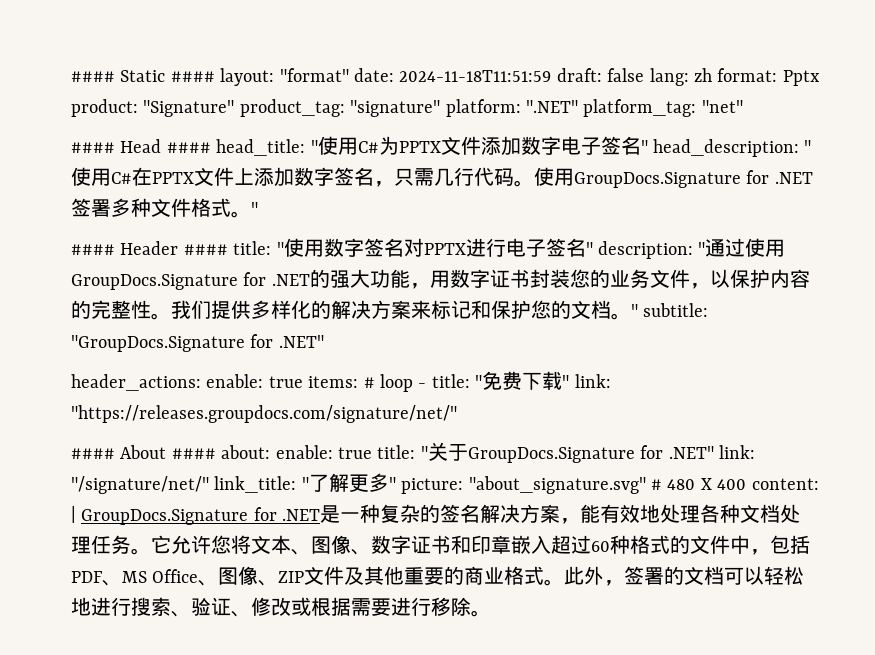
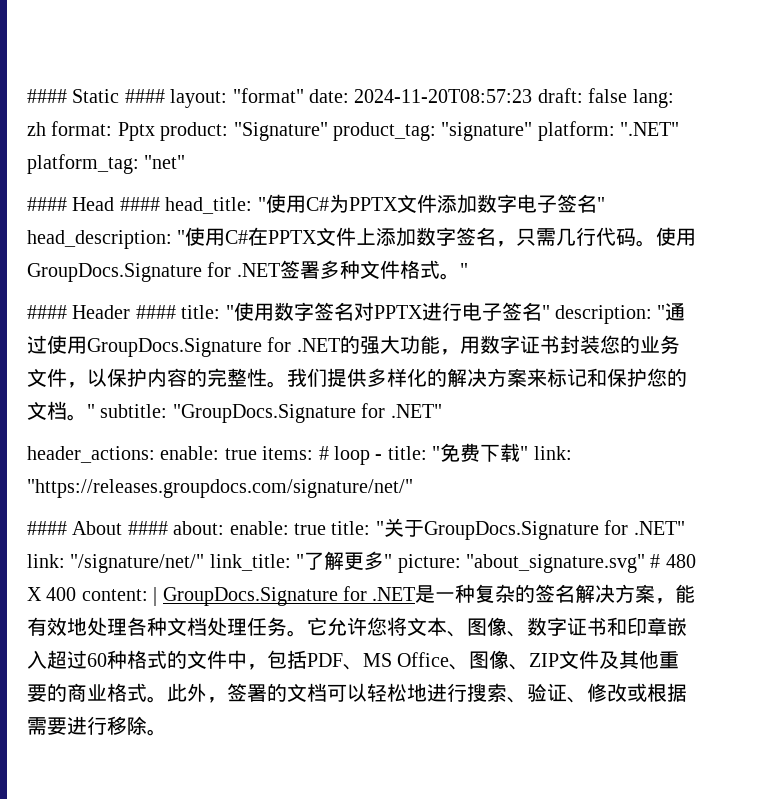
[399,70,552,82] 2024-11-18T11:51:59 -> [354,89,533,103] 2024-11-20T08:57:23

